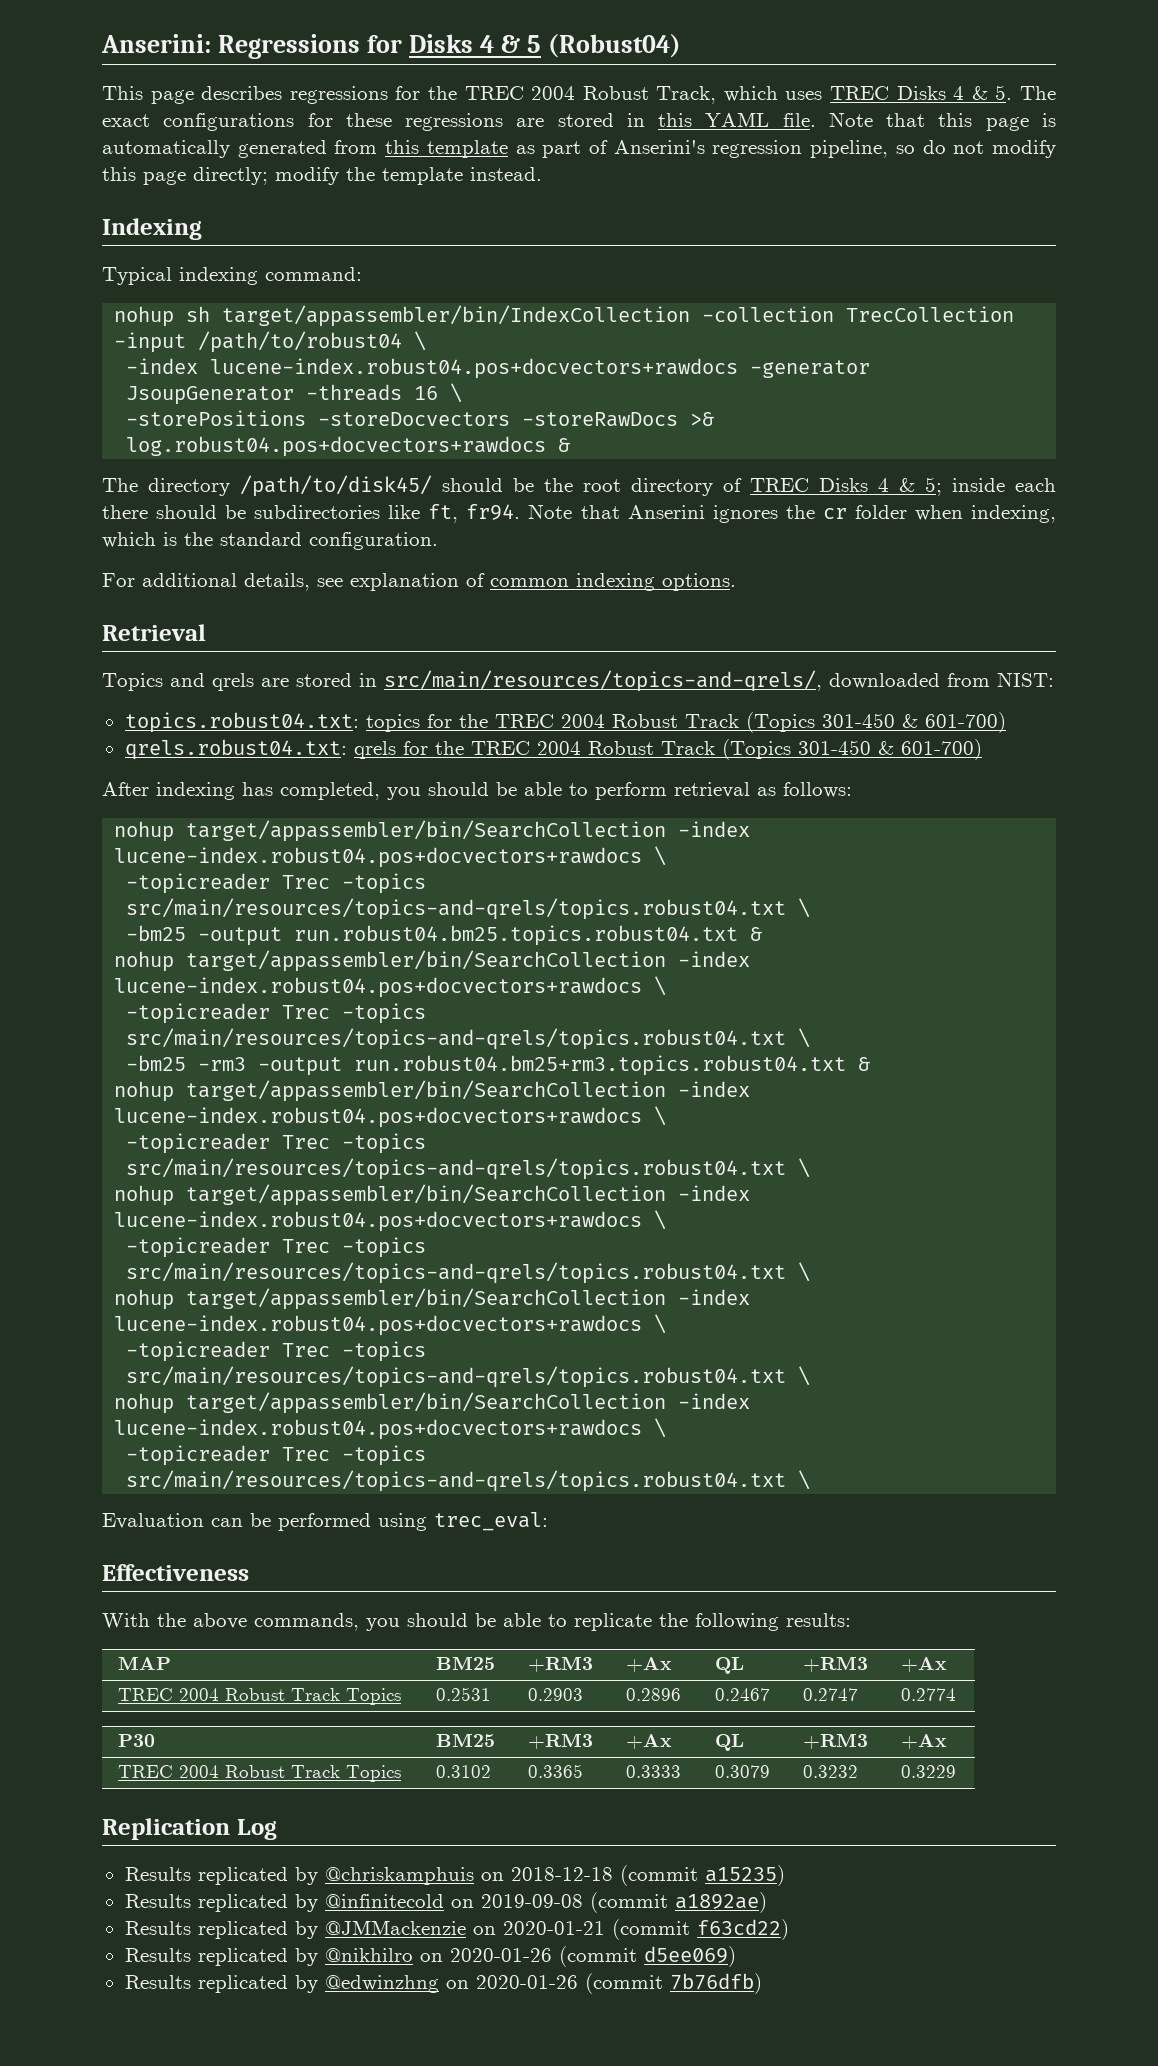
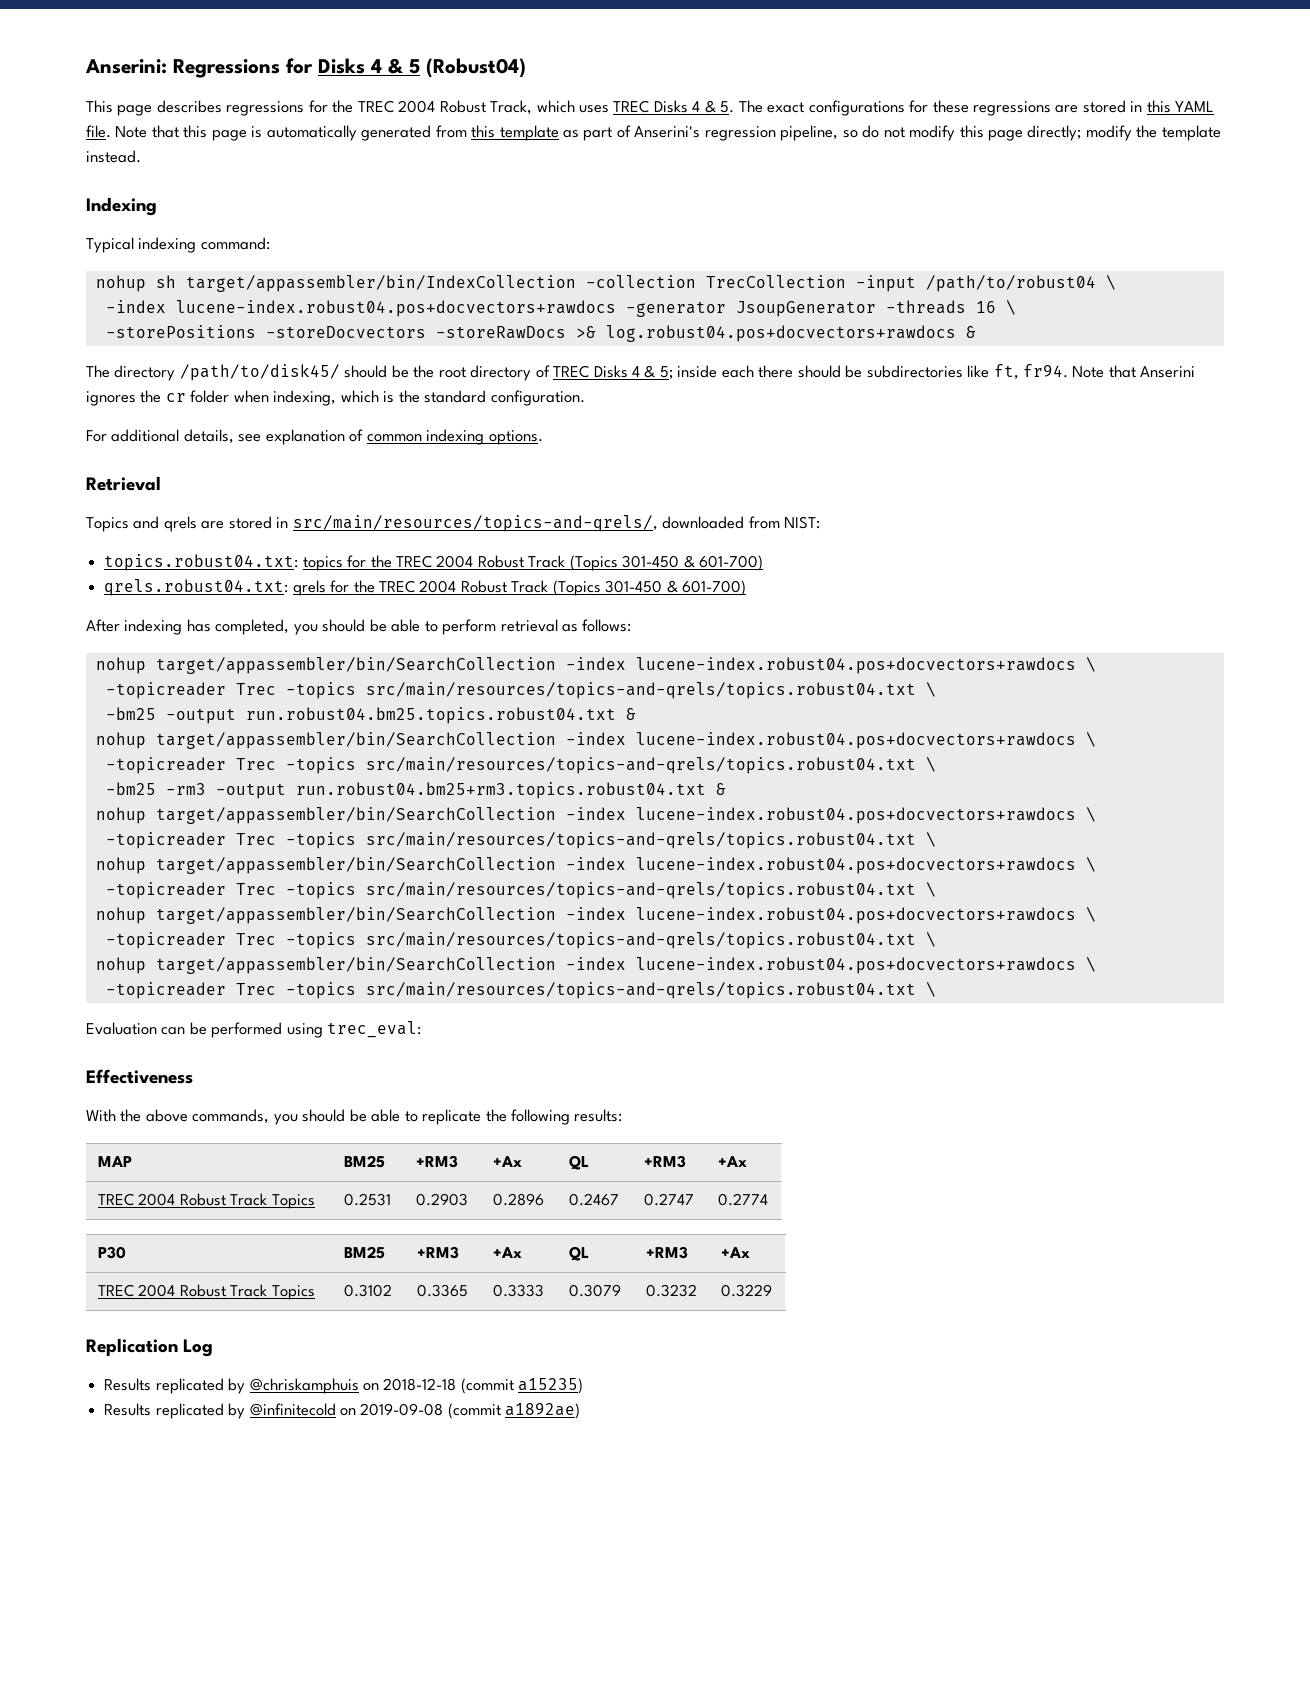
[124,1919,789,1940] [124,1946,736,1967] [124,1973,762,1994] // Results replicated by @JMMackenzie on 2020-01-21 (commit f63cd22) // Results replicated by @nikhilro on 2020-01-26 (commit d5ee069) // Results replicated by @edwinzhng on 2020-01-26 (commit 7b76dfb) -> (581, 1411) none

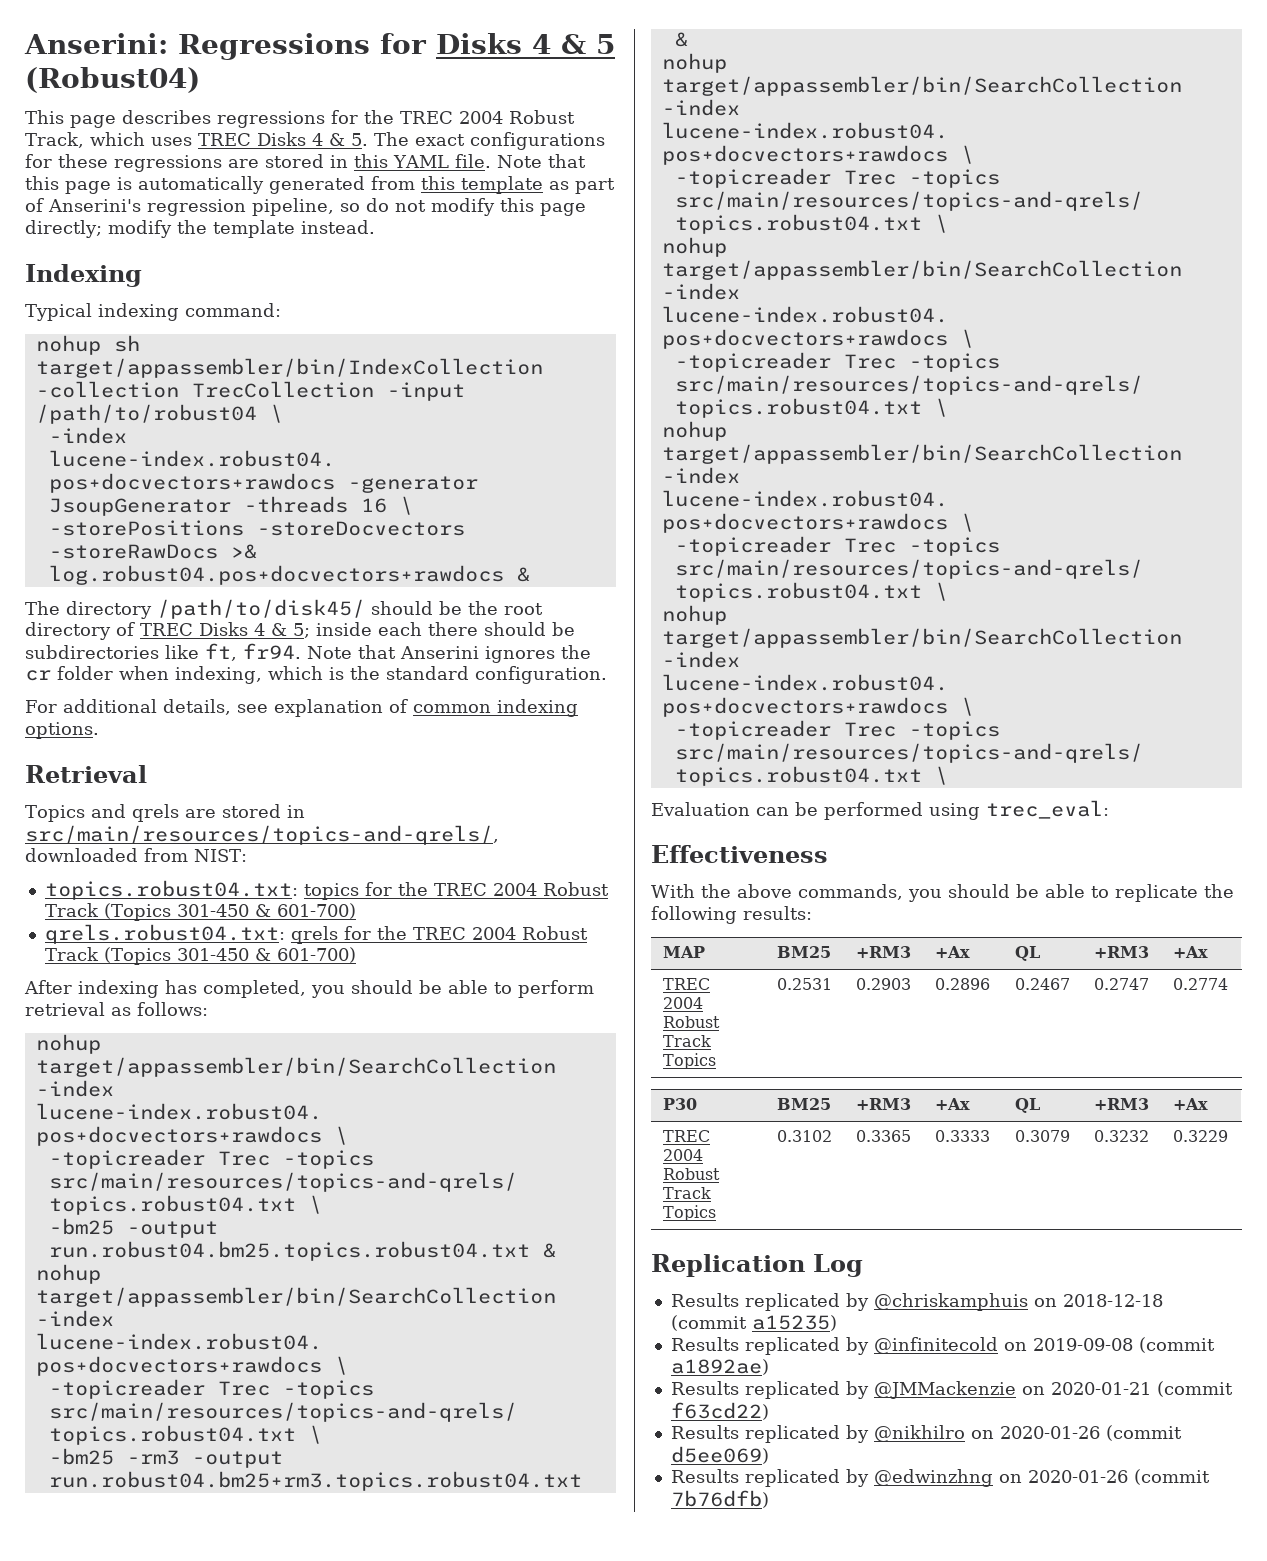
(581, 1411) none -> [670,1381,1233,1399] [670,1402,769,1420] [670,1425,1182,1443] [670,1446,769,1464] [670,1469,1210,1487] [670,1490,769,1508] // Results replicated by @JMMackenzie on 2020-01-21 (commit f63cd22) // Results replicated by @nikhilro on 2020-01-26 (commit d5ee069) // Results replicated by @edwinzhng on 2020-01-26 (commit 7b76dfb)

